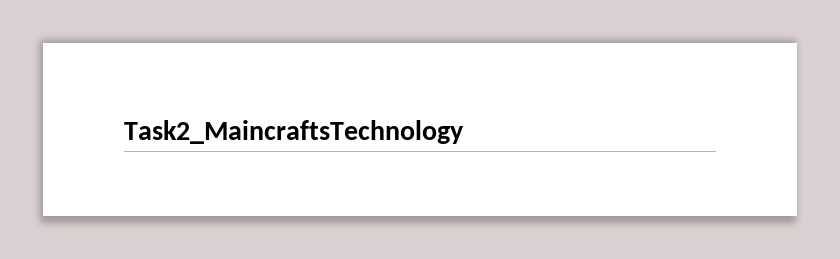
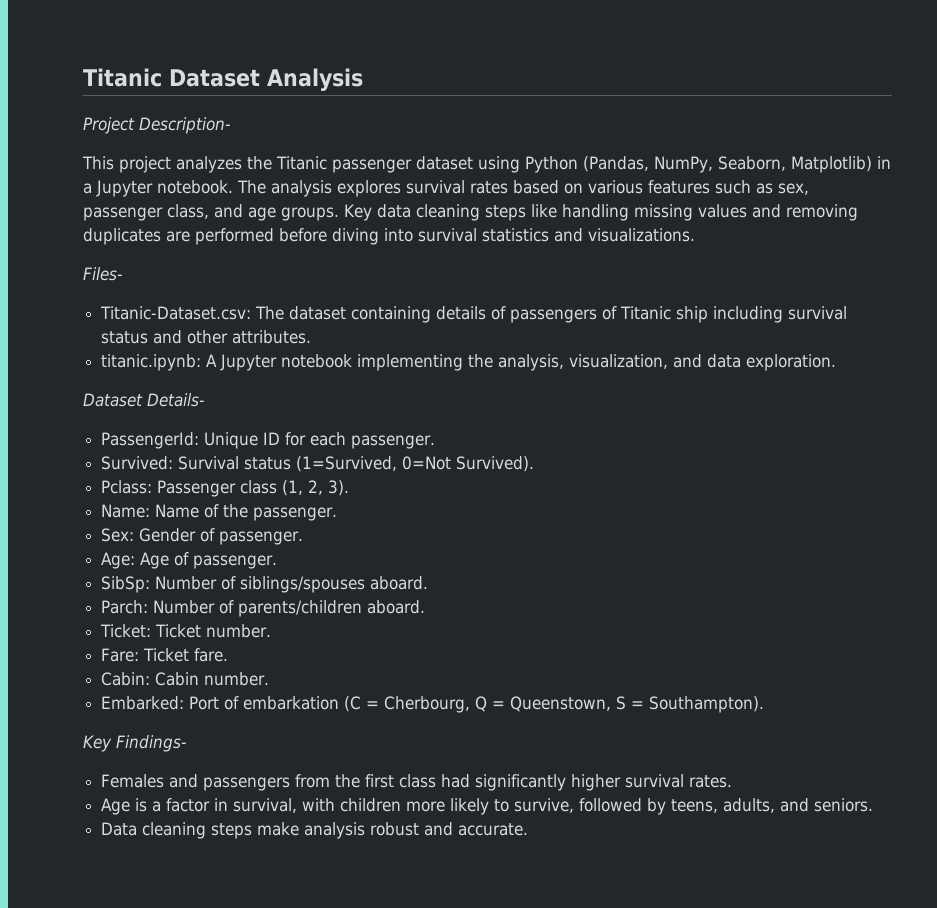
[124,120,464,144] Task2_MaincraftsTechnology -> [83,68,363,91] [83,117,231,134] [82,156,891,173] [83,180,809,197] [83,204,858,221] [83,228,695,245] [83,267,123,281] [100,306,848,323] [101,330,312,344] [101,354,837,371] [83,393,205,407] [101,432,436,449] [101,456,535,472] [101,480,350,497] [101,504,338,521] [101,528,304,545] [101,552,278,569] [101,576,429,593] [101,600,426,617] [100,624,272,638] [101,648,229,662] [101,672,270,686] [101,696,765,713] [83,735,187,752] [101,774,733,791] [101,798,874,815] [101,822,529,839] Titanic Dataset Analysis // Project Description- // This project analyzes the Titanic passenger dataset using Python (Pandas, NumPy, Seaborn, Matplotlib) in a Jupyter notebook. The analysis explores survival rates based on various features such as sex, passenger class, and age groups. Key data cleaning steps like handling missing values and removing duplicates are performed before diving into survival statistics and visualizations. // Files- // Titanic-Dataset.csv: The dataset containing details of passengers of Titanic ship including survival status and other attributes. // titanic.ipynb: A Jupyter notebook implementing the analysis, visualization, and data exploration. // Dataset Details- // PassengerId: Unique ID for each passenger. // Survived: Survival status (1=Survived, 0=Not Survived). // Pclass: Passenger class (1, 2, 3). // Name: Name of the passenger. // Sex: Gender of passenger. // Age: Age of passenger. // SibSp: Number of siblings/spouses aboard. // Parch: Number of parents/children aboard. // Ticket: Ticket number. // Fare: Ticket fare. // Cabin: Cabin number. // Embarked: Port of embarkation (C = Cherbourg, Q = Queenstown, S = Southampton). // Key Findings- // Females and passengers from the first class had significantly higher survival rates. // Age is a factor in survival, with children more likely to survive, followed by teens, adults, and seniors. // Data cleaning steps make analysis robust and accurate.

